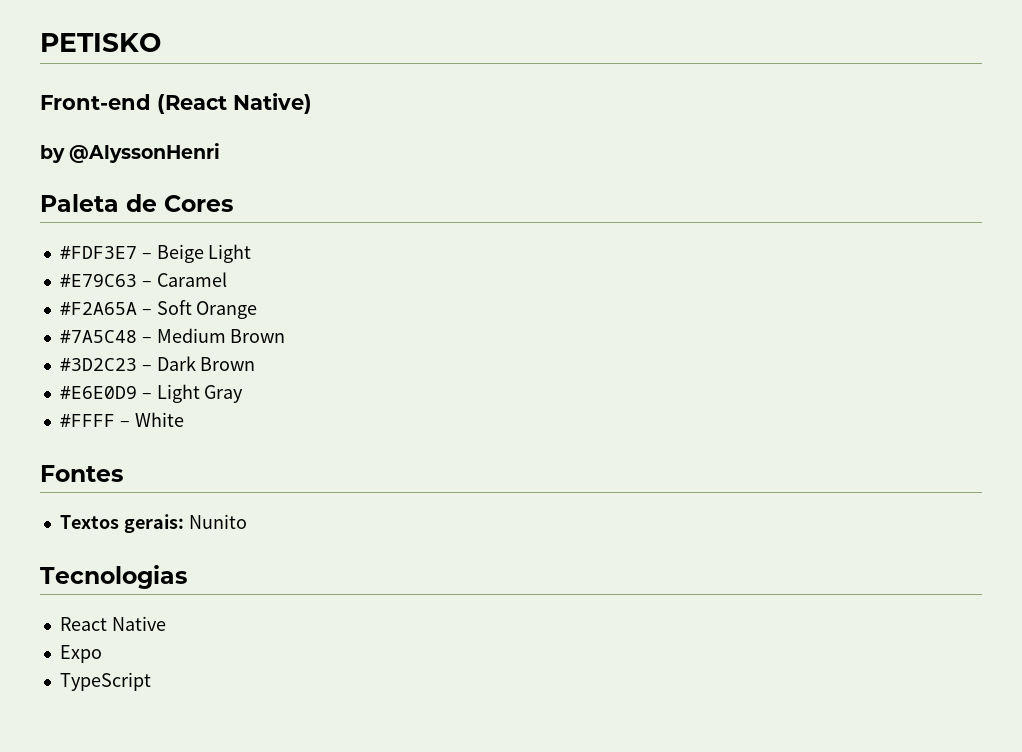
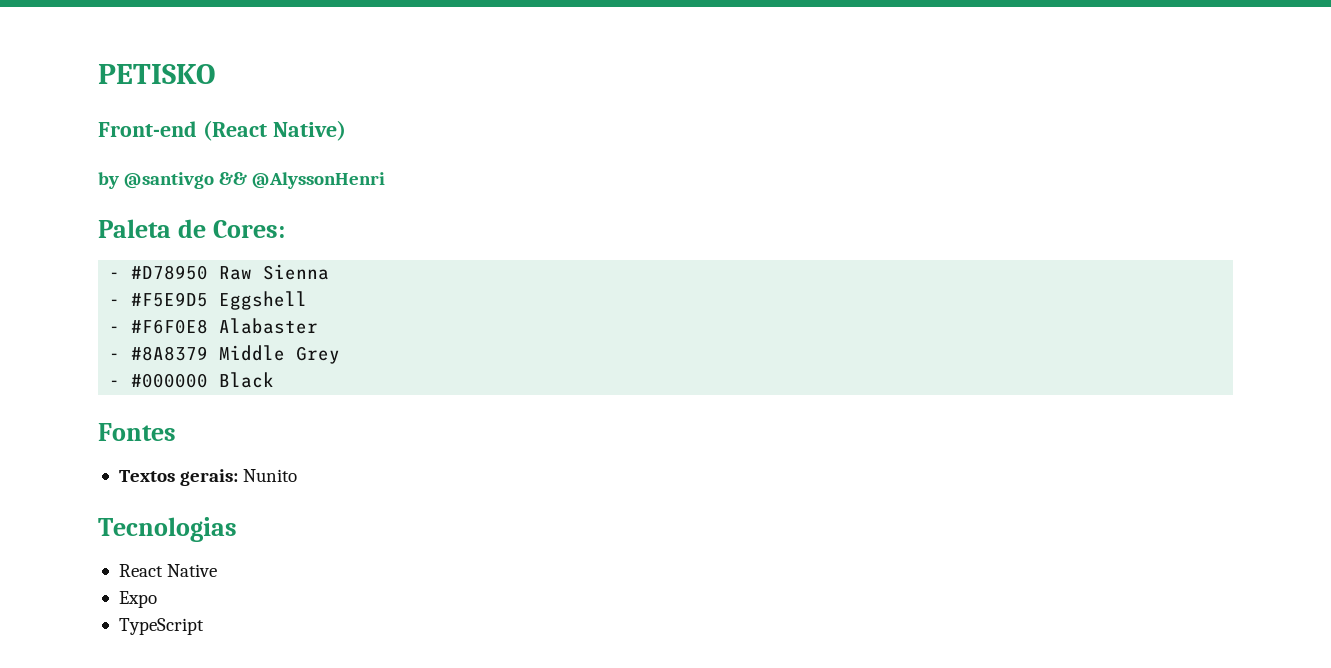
(65, 154) none -> [124,172,248,189] @santivgo &&
[164,195,233,212] [59,244,252,263] [59,272,227,287] [59,300,258,319] [59,328,286,343] [59,356,256,371] [59,384,244,403] [59,412,184,427] Cores // #FDF3E7 – Beige Light // #E79C63 – Caramel // #F2A65A – Soft Orange // #7A5C48 – Medium Brown // #3D2C23 – Dark Brown // #E6E0D9 – Light Gray // #FFFF – White -> [212,220,285,238] [109,264,330,280] [109,291,308,310] [109,318,319,334] [109,345,341,364] [109,372,275,388] Cores: // - #D78950 Raw Sienna // - #F5E9D5 Eggshell // - #F6F0E8 Alabaster // - #8A8379 Middle Grey // - #000000 Black

